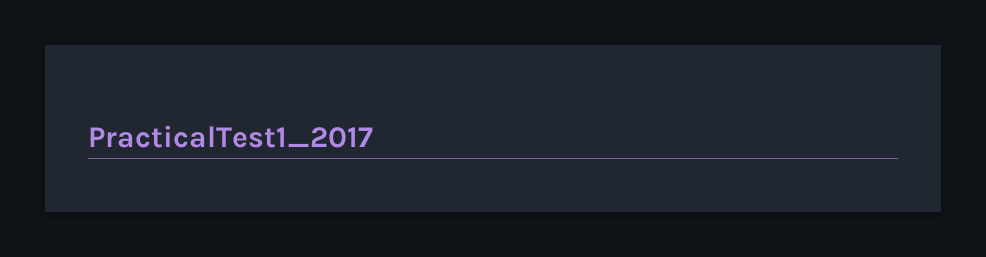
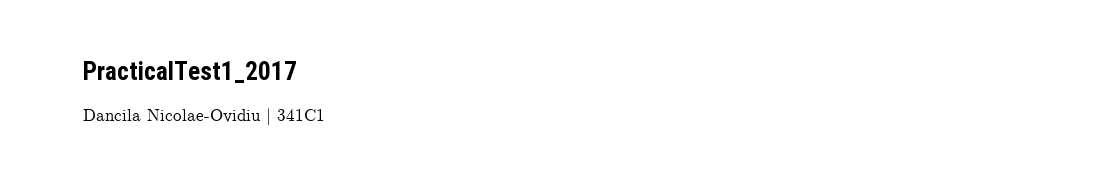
(373, 136) none -> [83,108,325,126] // Dancila Nicolae-Ovidiu | 341C1

